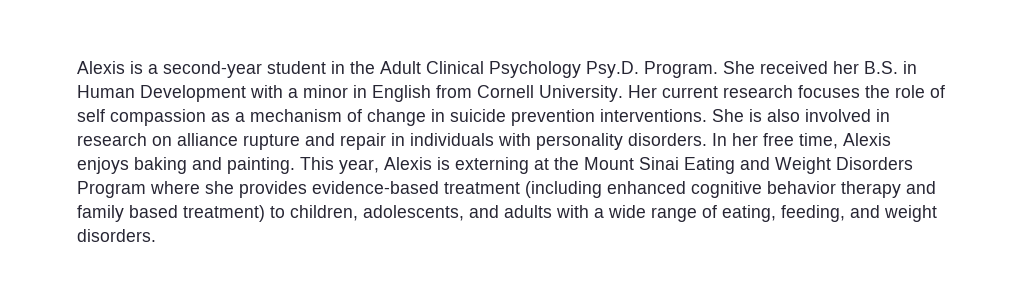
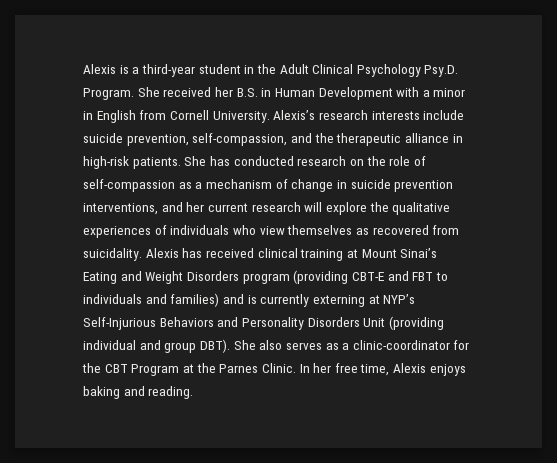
[163,61,262,78] second-year -> [141,64,195,77] third-year
[628,85,860,98] Her current research focuses -> [273,110,465,120] [83,133,463,146] [83,156,364,169] Alexis’s research interests include suicide prevention, self-compassion, and the therapeutic alliance in high-risk patients. She has conducted research on
[77,109,206,126] self compassion -> [83,179,175,192] self-compassion
[600,109,890,122] [77,133,707,150] interventions. She is also involved in research on alliance rupture and repair in individuals with personality disorders. -> [83,202,451,215] [83,225,460,238] [83,248,438,261] [83,270,448,284] [83,293,416,307] [83,316,444,330] [83,339,470,353] [82,363,296,376] interventions, and her current research will explore the qualitative experiences of individuals who view themselves as recovered from suicidality. Alexis has received clinical training at Mount Sinai’s Eating and Weight Disorders program (providing CBT-E and FBT to individuals and families) and is currently externing at NYP’s Self-Injurious Behaviors and Personality Disorders Unit (providing individual and group DBT). She also serves as a clinic-coordinator for the CBT Program at the Parnes Clinic.
[227,157,913,174] [77,181,936,198] [77,205,937,222] [77,229,156,242] painting. This year, Alexis is externing at the Mount Sinai Eating and Weight Disorders Program where she provides evidence-based treatment (including enhanced cognitive behavior therapy and family based treatment) to children, adolescents, and adults with a wide range of eating, feeding, and weight disorders. -> [148,386,194,399] reading.

